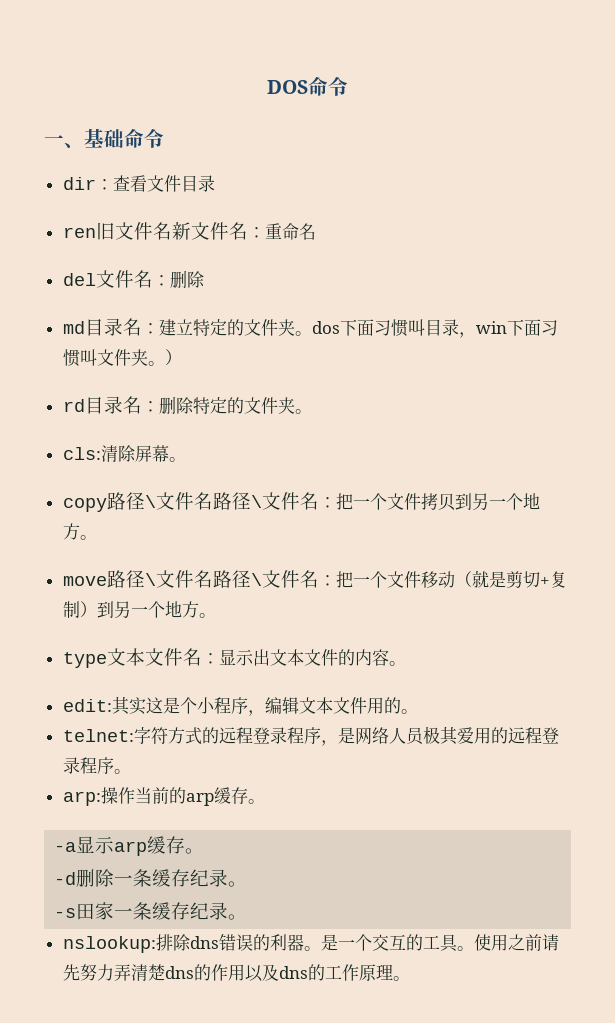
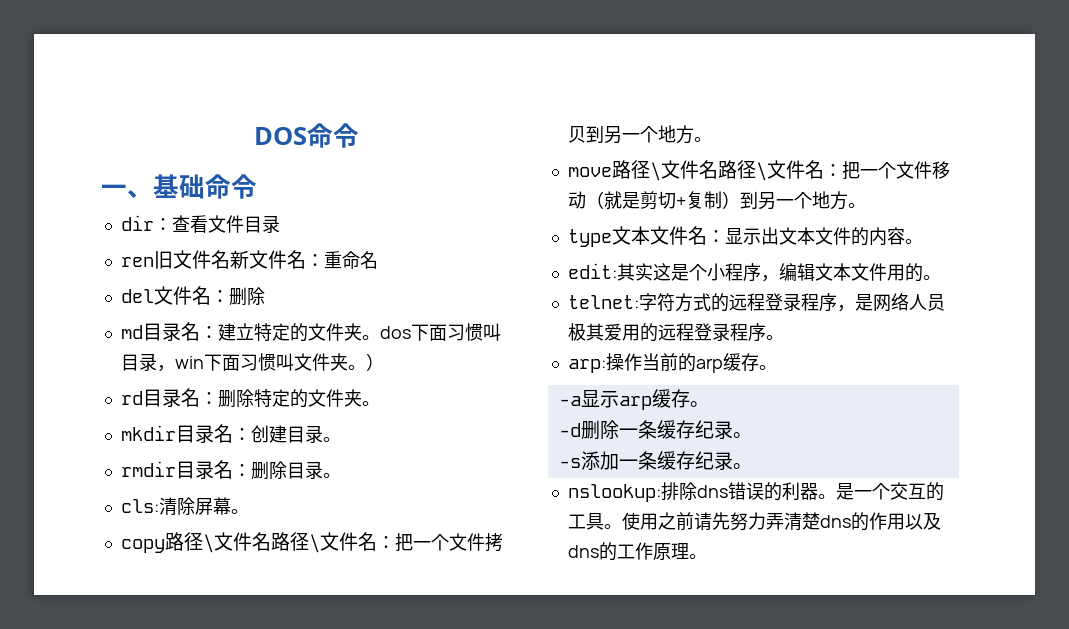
(312, 411) none -> [120,424,341,443] [120,460,341,480] // mkdir目录名：创建目录。 // rmdir目录名：删除目录。
[76,902,115,920] 田家 -> [580,451,619,470] 添加

